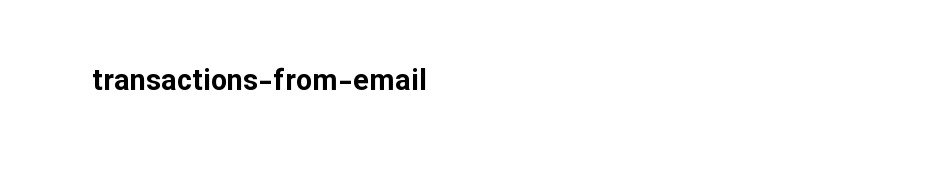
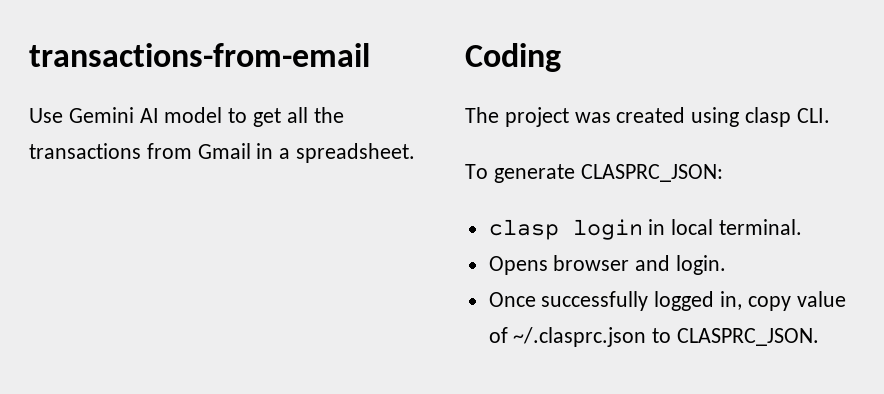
(427, 78) none -> [29,107,344,127] [29,143,416,163] [465,43,561,72] [465,107,830,127] [465,164,723,183] [488,219,803,240] [488,255,727,275] [488,291,846,311] [488,327,820,347] // Use Gemini AI model to get all the transactions from Gmail in a spreadsheet. // Coding // The project was created using clasp CLI. // To generate CLASPRC_JSON: // clasp login in local terminal. // Opens browser and login. // Once successfully logged in, copy value of ~/.clasprc.json to CLASPRC_JSON.

